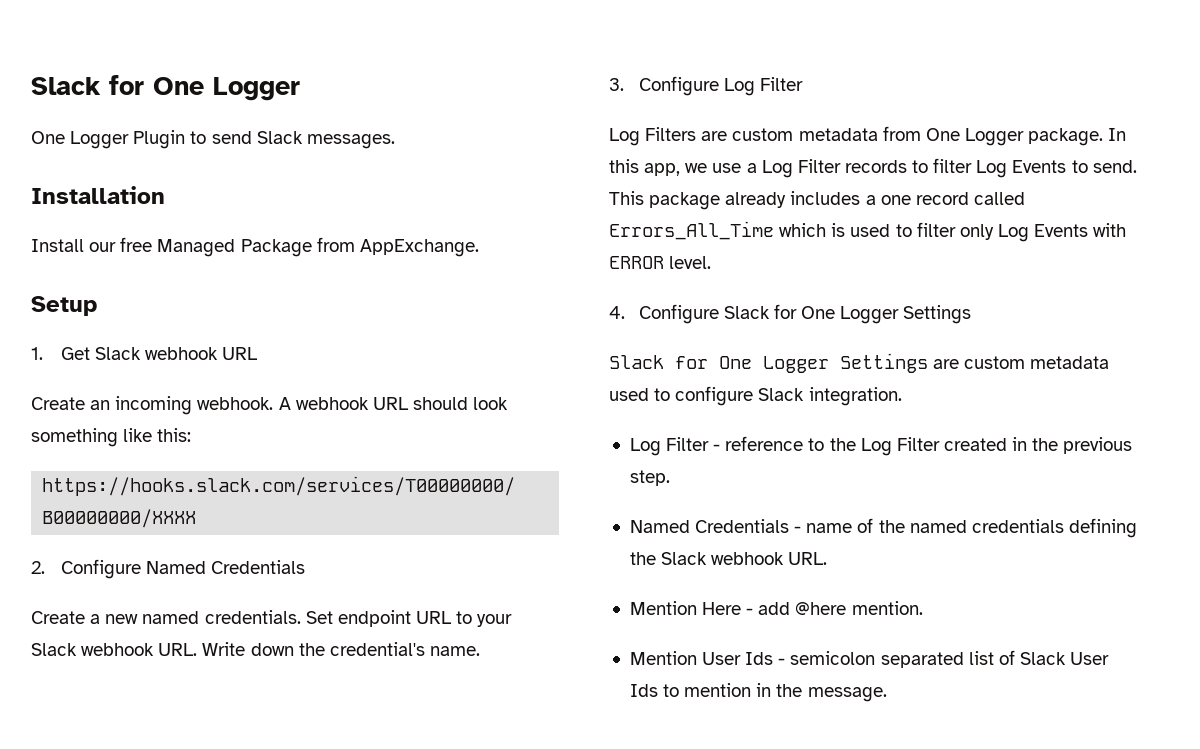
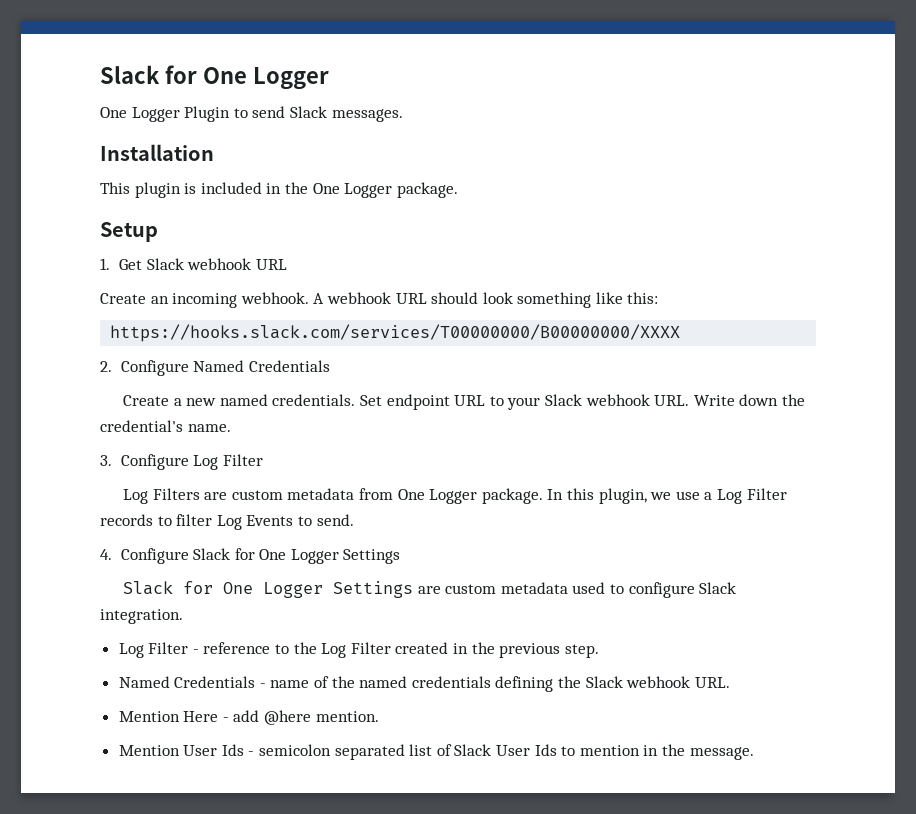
[31,237,479,257] Install our free Managed Package from AppExchange. -> [100,182,458,198] This plugin is included in the One Logger package.
[644,163,681,176] app, -> [598,488,647,504] plugin,
[609,191,1025,210] [609,221,1127,242] [609,256,712,269] This package already includes a one record called Errors_All_Time which is used to filter only Log Events with ERROR level. -> (354, 520) none

